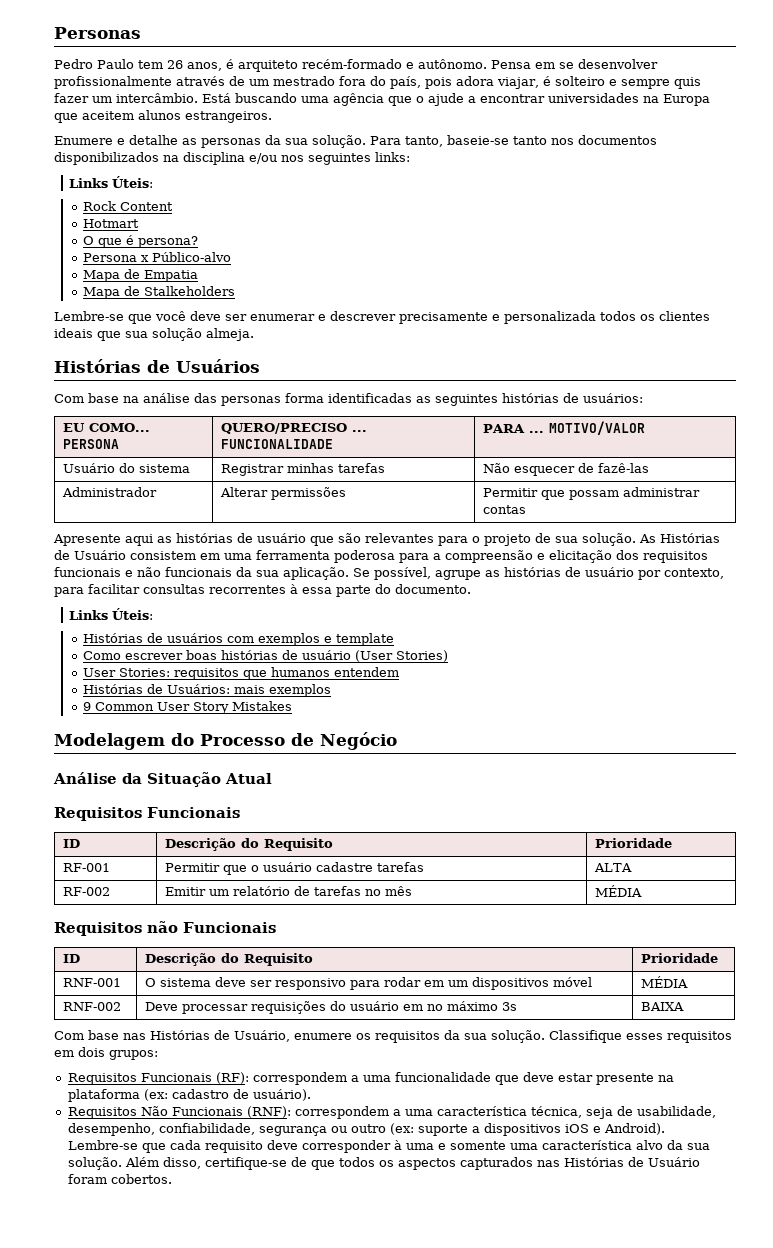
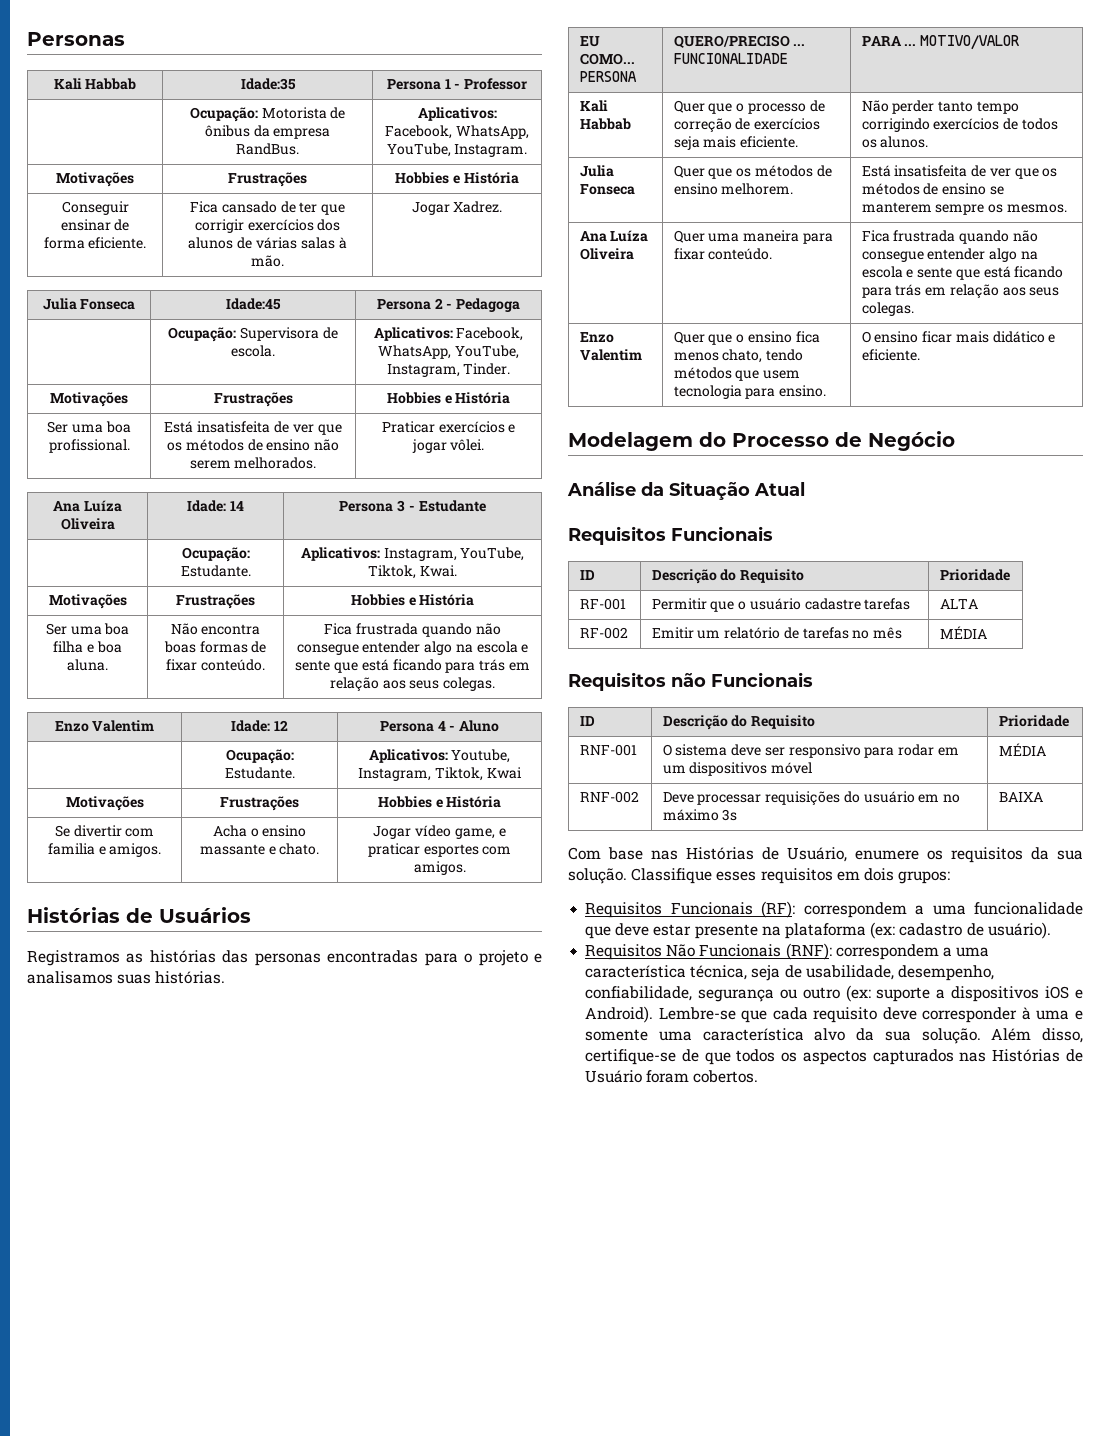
[54,59,658,72] [54,76,701,89] [54,93,710,106] [54,110,272,123] [54,135,657,148] [54,152,410,165] [69,176,154,188] [83,201,174,211] [83,219,140,228] [83,235,199,248] [83,252,232,262] [83,269,199,282] [83,286,236,299] [54,311,710,324] [54,328,254,341] [54,359,260,373] [54,393,643,406] // Pedro Paulo tem 26 anos, é arquiteto recém-formado e autônomo. Pensa em se desenvolver profissionalmente através de um mestrado fora do país, pois adora viajar, é solteiro e sempre quis fazer um intercâmbio. Está buscando uma agência que o ajude a encontrar universidades na Europa que aceitem alunos estrangeiros. // Enumere e detalhe as personas da sua solução. Para tanto, baseie-se tanto nos documentos disponibilizados na disciplina e/ou nos seguintes links: // Links Úteis: // Rock Content // Hotmart // O que é persona? // Persona x Público-alvo // Mapa de Empatia // Mapa de Stalkeholders // Lembre-se que você deve ser enumerar e descrever precisamente e personalizada todos os clientes ideais que sua solução almeja. // Histórias de Usuários // Com base na análise das personas forma identificadas as seguintes histórias de usuários: -> [53,78,137,90] [240,78,296,90] [386,78,528,90] [189,107,346,122] [204,125,331,139] [236,143,299,155] [417,107,497,121] [385,125,529,139] [386,143,528,157] [56,172,134,187] [228,172,307,187] [395,172,519,184] [61,201,129,215] [60,219,130,231] [43,237,147,249] [189,201,346,215] [194,219,341,233] [188,237,347,249] [251,255,284,267] [411,201,503,215] [42,298,136,310] [226,298,281,310] [376,298,521,312] [168,327,338,342] [231,345,275,357] [373,327,524,341] [378,345,519,359] [386,363,511,377] [50,392,128,407] [213,392,293,407] [386,392,511,404] [47,421,131,433] [48,439,130,453] [164,421,342,435] [166,439,340,451] [189,457,317,469] [381,421,516,433] [411,439,485,453] [53,500,122,512] [60,518,115,530] [187,500,244,512] [339,500,486,512] [181,547,250,562] [180,565,251,577] [300,547,525,561] [368,565,457,579] [48,594,127,609] [176,594,255,609] [350,594,475,606] [45,623,130,635] [53,641,122,653] [67,659,108,671] [170,623,261,635] [163,641,267,653] [166,659,265,671] [324,623,501,637] [296,641,529,655] [295,659,530,673] [329,677,496,692] [54,720,155,732] [231,720,288,732] [379,720,500,732] [225,749,294,764] [224,767,295,779] [368,749,511,763] [358,767,522,781] [65,796,144,811] [220,796,299,811] [377,796,502,808] [54,825,155,837] [47,843,162,857] [212,825,307,837] [199,843,320,855] [373,825,506,839] [367,843,512,857] [413,861,466,875] [27,907,251,923] [27,950,542,966] [27,971,226,984] // Kali Habbab | Idade:35 | Persona 1 - Professor // | Ocupação: Motorista de ônibus da empresa RandBus. | Aplicativos: Facebook, WhatsApp, YouTube, Instagram. // Motivações | Frustrações | Hobbies e História // Conseguir ensinar de forma eficiente. | Fica cansado de ter que corrigir exercícios dos alunos de várias salas à mão. | Jogar Xadrez. // Julia Fonseca | Idade:45 | Persona 2 - Pedagoga // | Ocupação: Supervisora de escola. | Aplicativos: Facebook, WhatsApp, YouTube, Instagram, Tinder. // Motivações | Frustrações | Hobbies e História // Ser uma boa profissional. | Está insatisfeita de ver que os métodos de ensino não serem melhorados. | Praticar exercícios e jogar vôlei. // Ana Luíza Oliveira | Idade: 14 | Persona 3 - Estudante // | Ocupação: Estudante. | Aplicativos: Instagram, YouTube, Tiktok, Kwai. // Motivações | Frustrações | Hobbies e História // Ser uma boa filha e boa aluna. | Não encontra boas formas de fixar conteúdo. | Fica frustrada quando não consegue entender algo na escola e sente que está ficando para trás em relação aos seus colegas. // Enzo Valentim | Idade: 12 | Persona 4 - Aluno // | Ocupação: Estudante. | Aplicativos: Youtube, Instagram, Tiktok, Kwai // Motivações | Frustrações | Hobbies e História // Se divertir com familia e amigos. | Acha o ensino massante e chato. | Jogar vídeo game, e praticar esportes com amigos. // Histórias de Usuários // Registramos as histórias das personas encontradas para o projeto e analisamos suas histórias.
[63,463,191,473] [221,463,386,476] [483,463,650,476] [62,487,158,497] [220,487,347,500] [483,487,701,500] [483,505,527,514] [53,533,720,546] [54,550,708,563] [54,567,724,580] [54,584,471,597] [69,608,154,620] [83,633,395,646] [83,650,449,662] [83,667,400,680] [83,684,332,697] [83,701,293,714] Usuário do sistema | Registrar minhas tarefas | Não esquecer de fazê-las // Administrador | Alterar permissões | Permitir que possam administrar contas // Apresente aqui as histórias de usuário que são relevantes para o projeto de sua solução. As Histórias de Usuário consistem em uma ferramenta poderosa para a compreensão e elicitação dos requisitos funcionais e não funcionais da sua aplicação. Se possível, agrupe as histórias de usuário por contexto, para facilitar consultas recorrentes à essa parte do documento. // Links Úteis: // Histórias de usuários com exemplos e template // Como escrever boas histórias de usuário (User Stories) // User Stories: requisitos que humanos entendem // Histórias de Usuários: mais exemplos // 9 Common User Story Mistakes -> [579,100,608,112] [579,118,631,130] [673,100,825,114] [673,118,821,133] [673,136,799,150] [861,100,1019,114] [861,118,1058,132] [861,136,929,148] [579,165,614,177] [579,184,635,195] [673,165,832,179] [673,183,794,195] [861,165,1058,179] [861,183,1004,195] [861,202,1067,215] [579,230,649,242] [579,248,634,260] [673,230,833,244] [673,248,773,260] [861,230,1038,244] [861,248,1038,262] [861,266,1064,280] [861,284,1060,299] [861,302,914,316] [579,332,614,343] [579,349,642,361] [673,331,820,345] [673,349,804,363] [673,367,801,381] [673,385,827,399] [861,331,1056,343] [861,349,920,361] Kali Habbab | Quer que o processo de correção de exercícios seja mais eficiente. | Não perder tanto tempo corrigindo exercícios de todos os alunos. // Julia Fonseca | Quer que os métodos de ensino melhorem. | Está insatisfeita de ver que os métodos de ensino se manterem sempre os mesmos. // Ana Luíza Oliveira | Quer uma maneira para fixar conteúdo. | Fica frustrada quando não consegue entender algo na escola e sente que está ficando para trás em relação aos seus colegas. // Enzo Valentim | Quer que o ensino fica menos chato, tendo métodos que usem tecnologia para ensino. | O ensino ficar mais didático e eficiente.

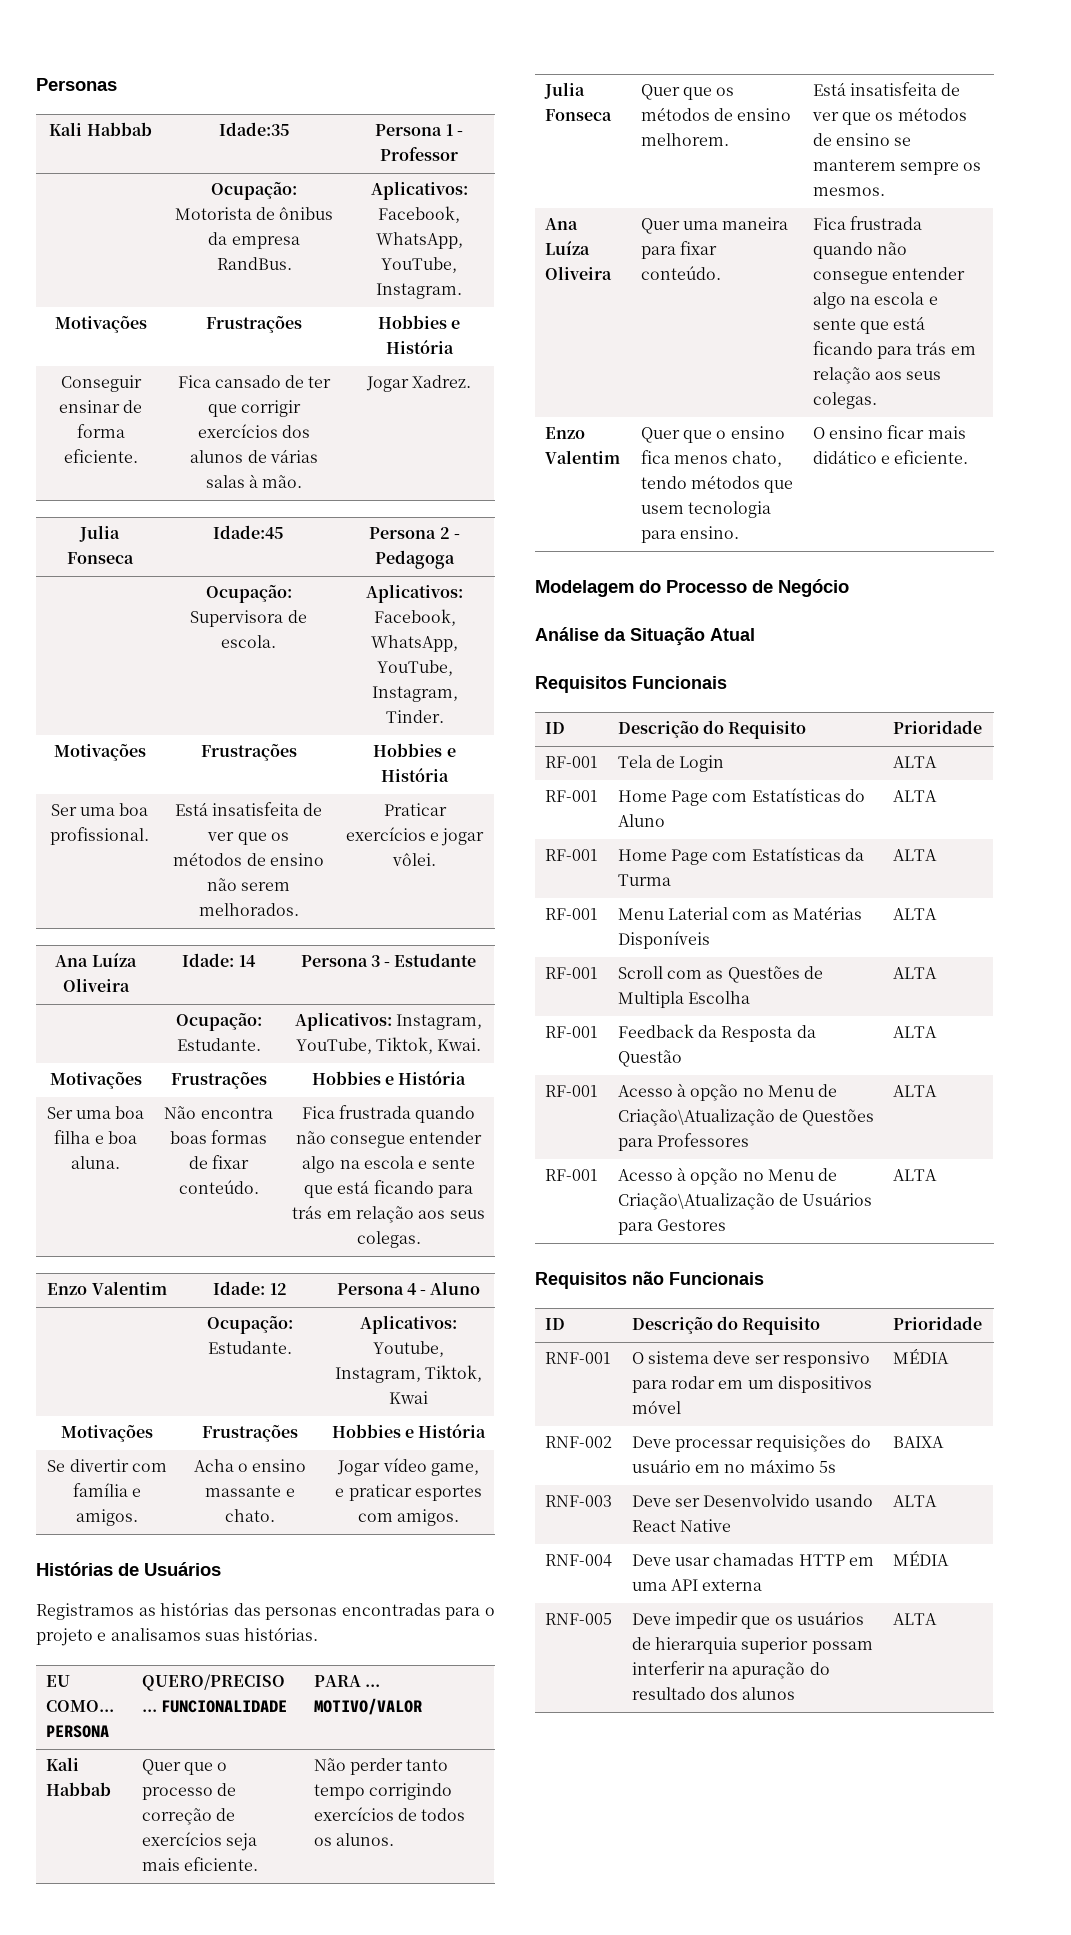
[47,843,95,855] familia -> [72,1483,128,1497] família
[651,598,911,612] [939,599,978,609] [579,627,628,639] [651,627,903,639] [939,626,987,639] Permitir que o usuário cadastre tarefas | ALTA // RF-002 | Emitir um relatório de tarefas no mês | MÉDIA -> [617,755,725,772] [892,756,937,768] [544,790,598,802] [617,788,865,806] [617,814,665,827] [892,790,937,802] [544,849,598,861] [617,847,864,865] [617,874,671,886] [892,849,937,861] [544,908,598,920] [617,906,862,920] [617,931,710,949] [892,908,937,920] [544,967,598,979] [617,966,823,983] [617,991,750,1008] [892,967,937,979] [544,1026,598,1038] [617,1024,816,1042] [617,1050,682,1067] [892,1026,937,1038] [544,1085,598,1097] [617,1083,838,1101] [617,1109,875,1126] [617,1133,749,1151] [892,1085,937,1097] [544,1169,598,1181] [617,1167,838,1185] [617,1192,873,1210] [617,1219,726,1235] [892,1169,937,1181] Tela de Login | ALTA // RF-001 | Home Page com Estatísticas do Aluno | ALTA // RF-001 | Home Page com Estatísticas da Turma | ALTA // RF-001 | Menu Laterial com as Matérias Disponíveis | ALTA // RF-001 | Scroll com as Questões de Multipla Escolha | ALTA // RF-001 | Feedback da Resposta da Questão | ALTA // RF-001 | Acesso à opção no Menu de Criação\Atualização de Questões para Professores | ALTA // RF-001 | Acesso à opção no Menu de Criação\Atualização de Usuários para Gestores | ALTA
[722,809,738,821] 3s -> [818,1461,836,1473] 5s
[568,847,1083,863] [568,868,951,884] [585,901,1083,918] [585,922,1051,939] [585,943,990,960] [585,965,994,981] [585,985,1083,1002] [585,1006,1083,1023] [585,1028,1083,1044] [585,1049,1083,1065] [585,1070,759,1083] // Com base nas Histórias de Usuário, enumere os requisitos da sua solução. Classifique esses requisitos em dois grupos: // Requisitos Funcionais (RF): correspondem a uma funcionalidade que deve estar presente na plataforma (ex: cadastro de usuário). // Requisitos Não Funcionais (RNF): correspondem a uma característica técnica, seja de usabilidade, desempenho, confiabilidade, segurança ou outro (ex: suporte a dispositivos iOS e Android). Lembre-se que cada requisito deve corresponder à uma e somente uma característica alvo da sua solução. Além disso, certifique-se de que todos os aspectos capturados nas Histórias de Usuário foram cobertos. -> [544,1495,612,1507] [631,1494,873,1507] [631,1519,731,1532] [892,1495,937,1507] [544,1554,612,1567] [631,1553,874,1566] [631,1579,763,1591] [892,1550,949,1566] [544,1613,612,1625] [631,1611,864,1629] [631,1637,873,1654] [631,1661,830,1679] [631,1687,796,1700] [892,1613,937,1625] // RNF-003 | Deve ser Desenvolvido usando React Native | ALTA // RNF-004 | Deve usar chamadas HTTP em uma API externa | MÉDIA // RNF-005 | Deve impedir que os usuários de hierarquia superior possam interferir na apuração do resultado dos alunos | ALTA

